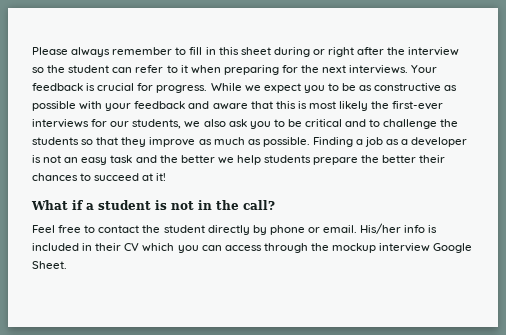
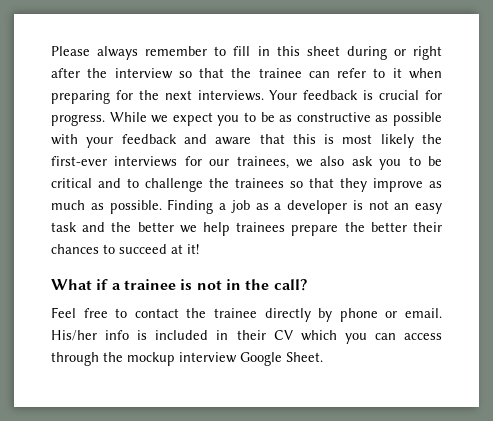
[47,65,110,73] the student -> [199,68,302,78] that the trainee
[132,119,182,129] students, -> [236,156,289,169] trainees,
[32,137,79,145] students -> [235,178,284,188] trainees
[264,155,312,163] students -> [236,222,286,232] trainees
[98,200,151,210] student -> [123,279,176,290] trainee
[163,225,205,233] student -> [214,308,257,318] trainee

